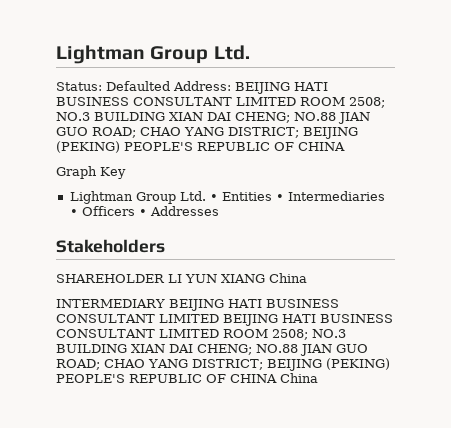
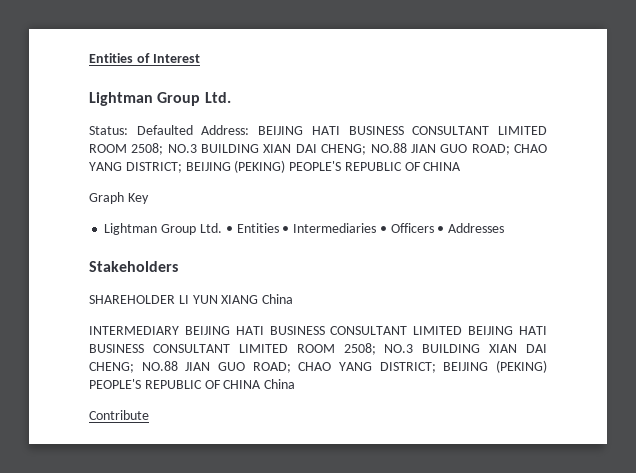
(56, 54) none -> [89,53,200,63] Entities of Interest //
(318, 378) none -> [89,410,149,420] // Contribute

